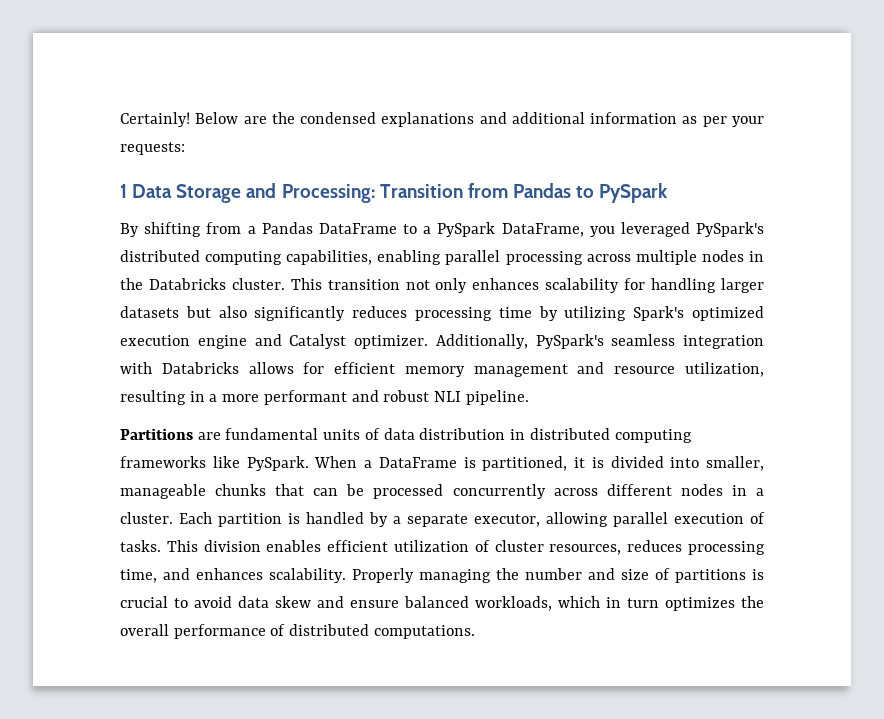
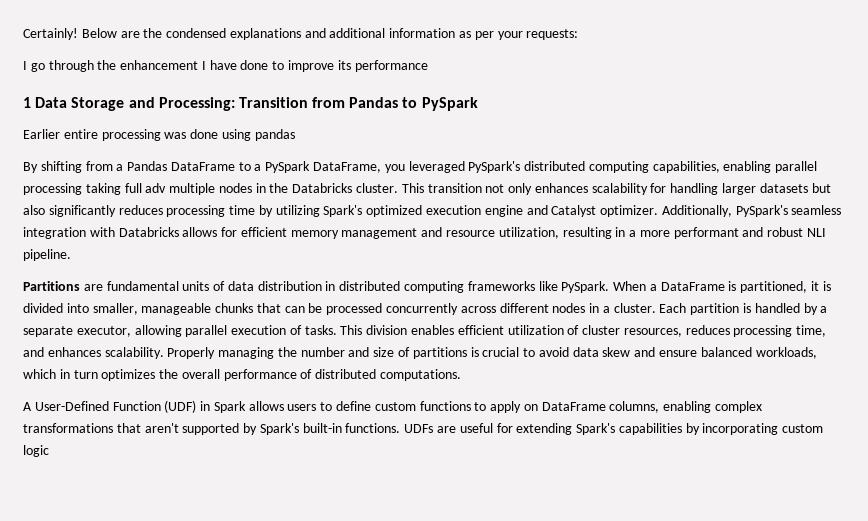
(185, 148) none -> [23,60,428,72] // I go through the enhancement I have done to improve its performance
(669, 193) none -> [23,129,295,141] // Earlier entire processing was done using pandas
[586,254,631,262] across -> [85,183,167,195] taking full adv
(475, 632) none -> [23,400,763,413] [23,423,824,435] [23,445,49,457] // A User-Defined Function (UDF) in Spark allows users to define custom functions to apply on DataFrame columns, enabling complex transformations that aren't supported by Spark's built-in functions. UDFs are useful for extending Spark's capabilities by incorporating custom logic

